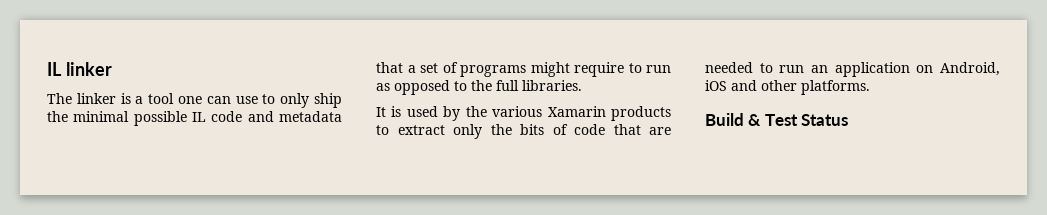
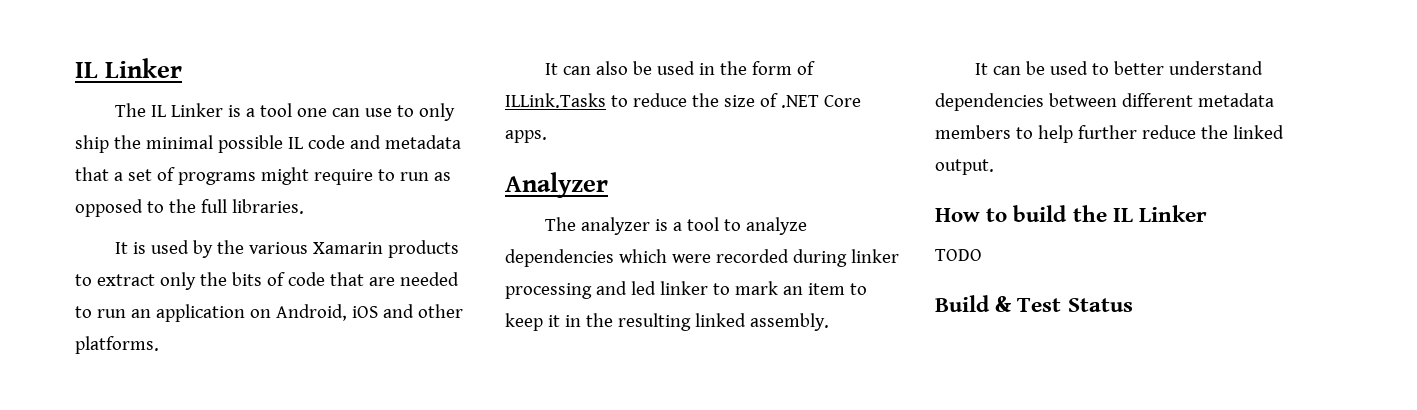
[47,62,112,76] [47,93,116,104] IL linker // The linker -> [75,58,183,78] [115,103,224,117] IL Linker // The IL Linker
(870, 87) none -> [545,61,816,75] [505,93,861,108] [505,130,547,143] [505,172,608,198] [545,217,808,235] [505,249,899,267] [505,281,867,299] [505,313,829,331] [975,61,1264,75] [935,93,1274,111] [935,125,1284,143] [935,159,994,175] [935,205,1208,222] [935,249,982,261] // It can also be used in the form of ILLink.Tasks to reduce the size of .NET Core apps. // Analyzer // The analyzer is a tool to analyze dependencies which were recorded during linker processing and led linker to mark an item to keep it in the resulting linked assembly. // It can be used to better understand dependencies between different metadata members to help further reduce the linked output. // How to build the IL Linker // TODO

